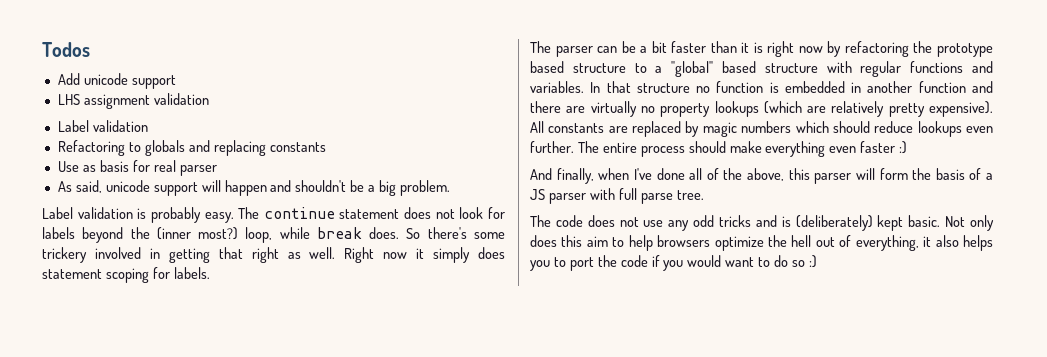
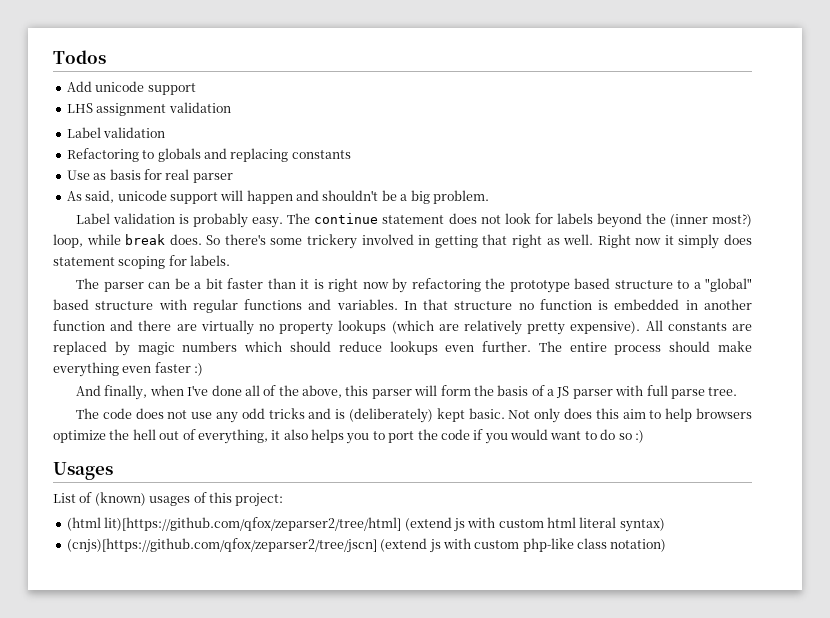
(817, 261) none -> [53,462,113,480] [53,492,284,507] [66,517,665,532] [66,538,667,553] // Usages // List of (known) usages of this project: // (html lit)[https://github.com/qfox/zeparser2/tree/html] (extend js with custom html literal syntax) // (cnjs)[https://github.com/qfox/zeparser2/tree/jscn] (extend js with custom php-like class notation)

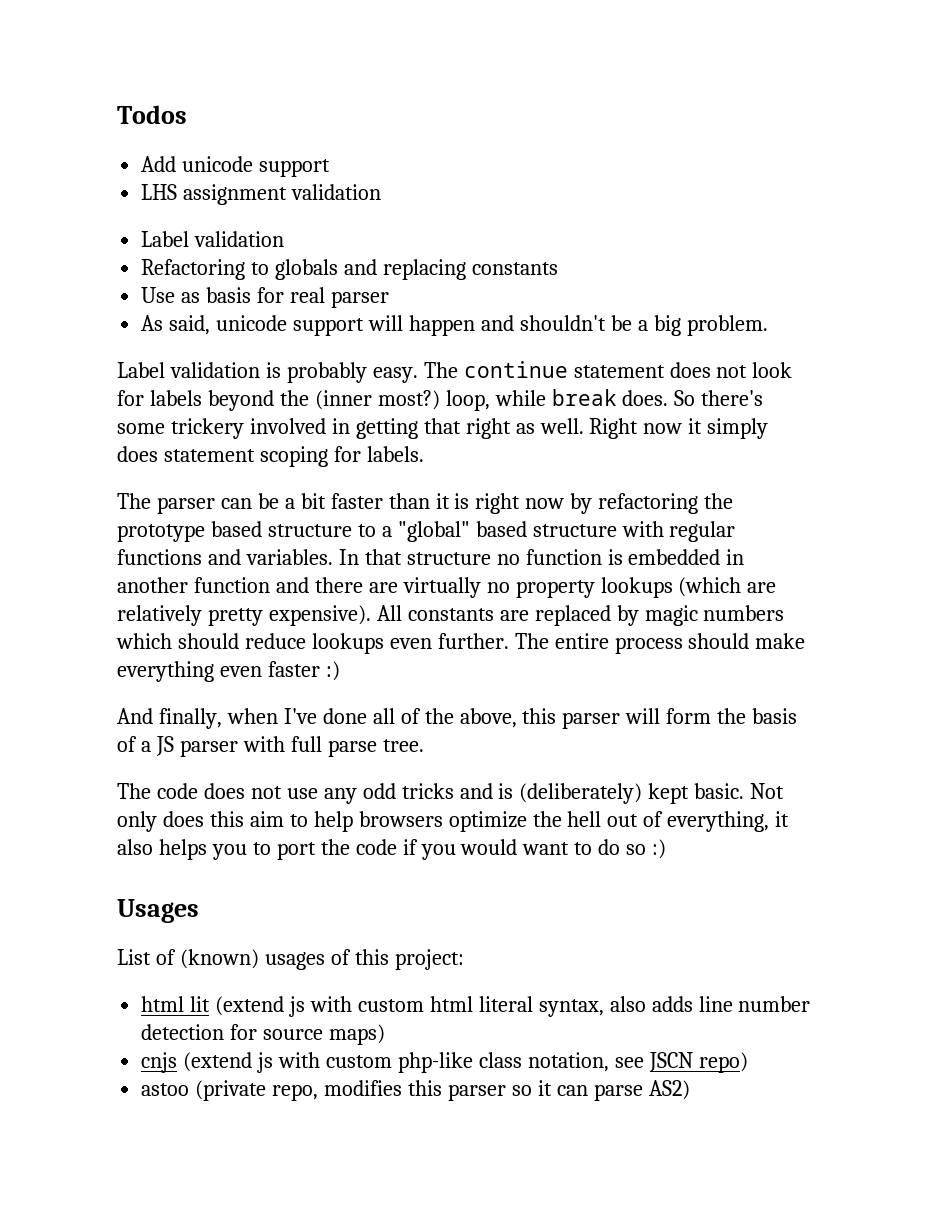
[66,517,402,531] (html lit)[https://github.com/qfox/zeparser2/tree/html] -> [141,996,211,1012] html lit
[619,518,665,532] [66,538,377,553] syntax) // (cnjs)[https://github.com/qfox/zeparser2/tree/jscn] -> [538,996,811,1017] [141,1024,386,1045] [141,1052,178,1073] syntax, also adds line number detection for source maps) // cnjs
[610,539,667,552] notation) -> [527,1052,748,1073] [141,1080,690,1101] notation, see JSCN repo) // astoo (private repo, modifies this parser so it can parse AS2)

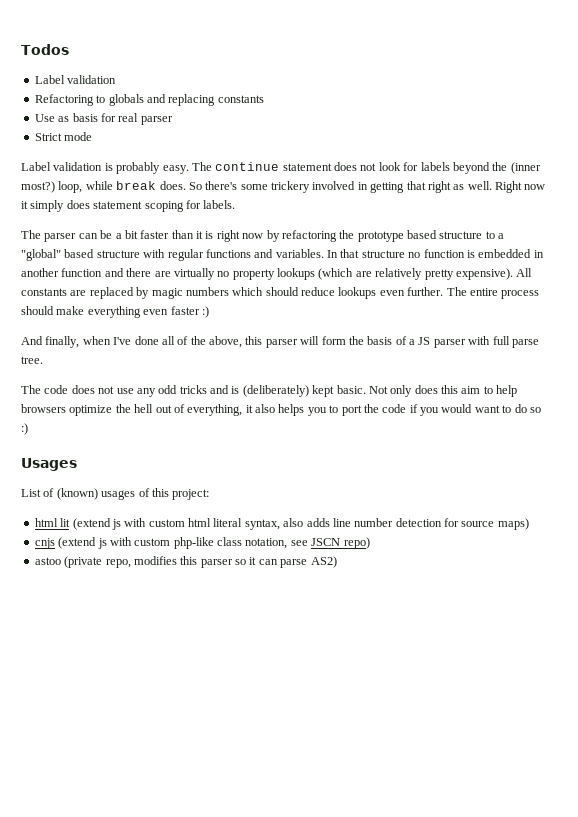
[141,156,331,177] [141,184,382,205] // Add unicode support // LHS assignment validation -> (69, 49) none
[141,315,768,336] As said, unicode support will happen and shouldn't be a big problem. -> [34,132,93,141] Strict mode

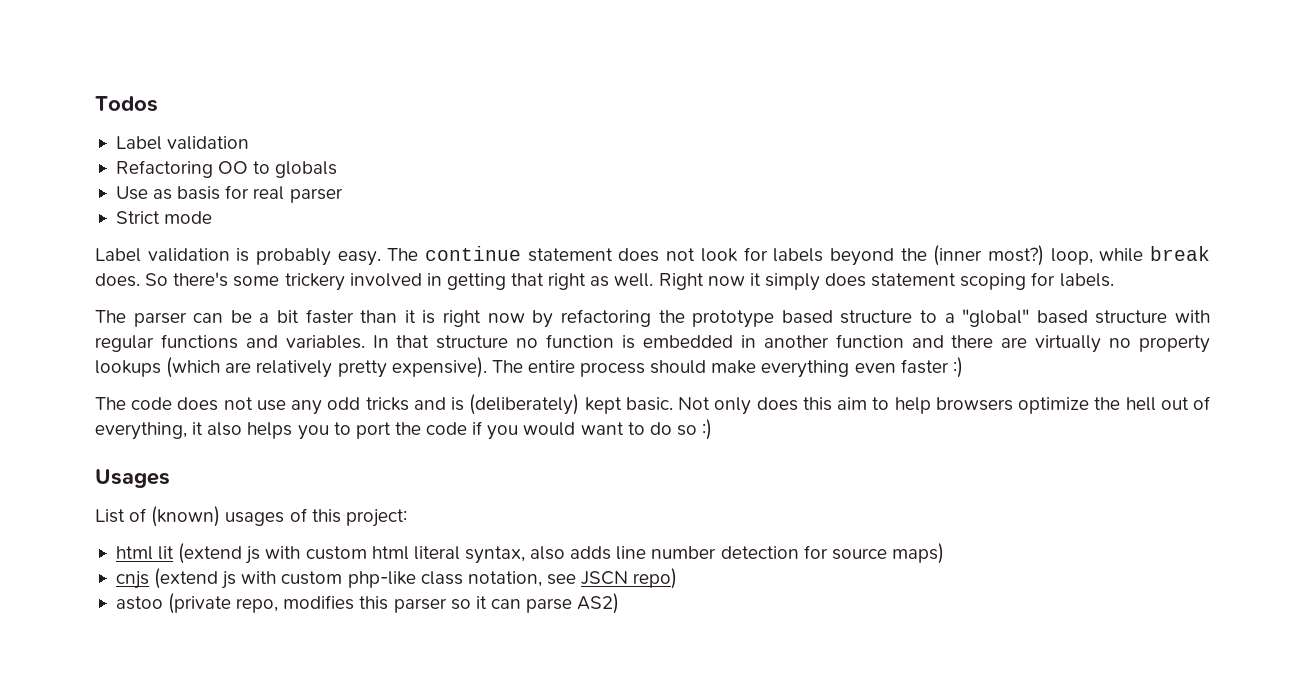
(94, 100) none -> [218,161,249,174] OO
[146,94,264,106] and replacing constants -> (338, 169) none
[516,268,533,277] [21,287,444,299] All constants are replaced by magic numbers which should reduce lookups even further. -> (487, 367) none
[21,336,539,348] [21,356,43,364] // And finally, when I've done all of the above, this parser will form the basis of a JS parser with full parse tree. -> (963, 367) none

